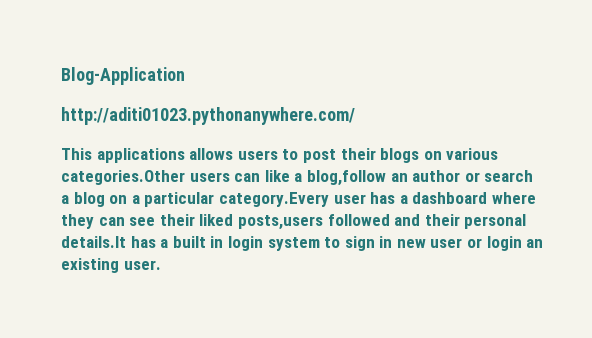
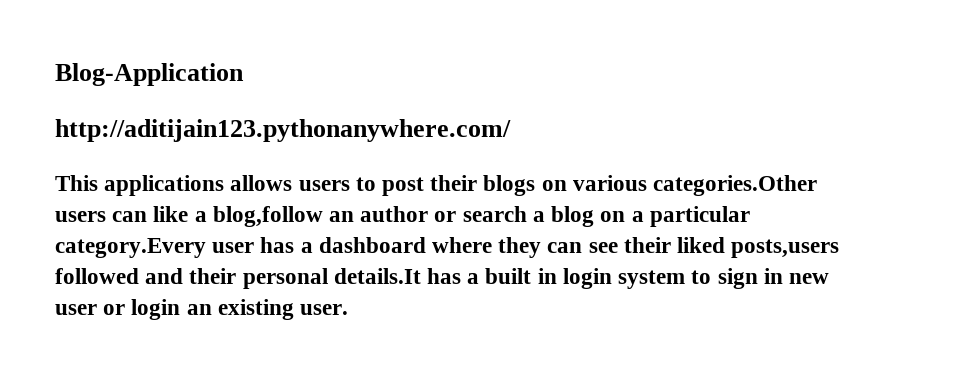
[61,107,355,125] http://aditi01023.pythonanywhere.com/ -> [55,119,511,142] http://aditijain123.pythonanywhere.com/

